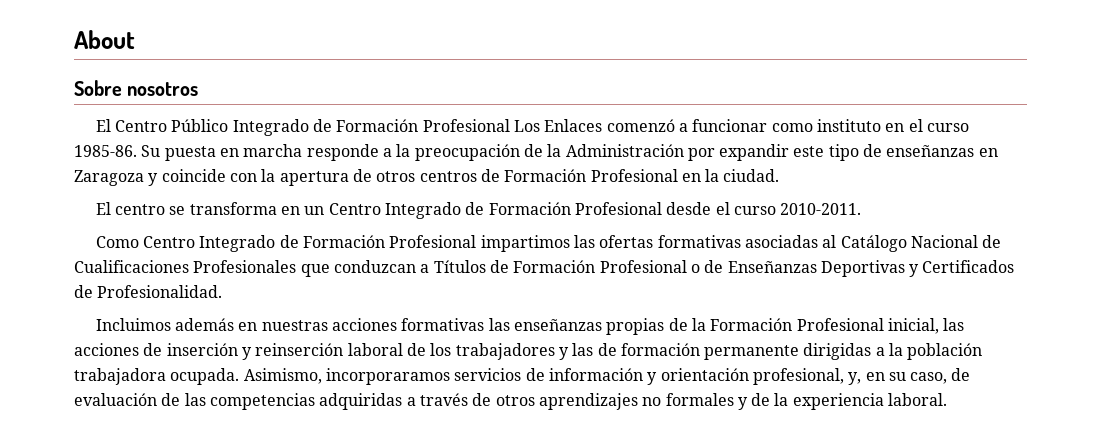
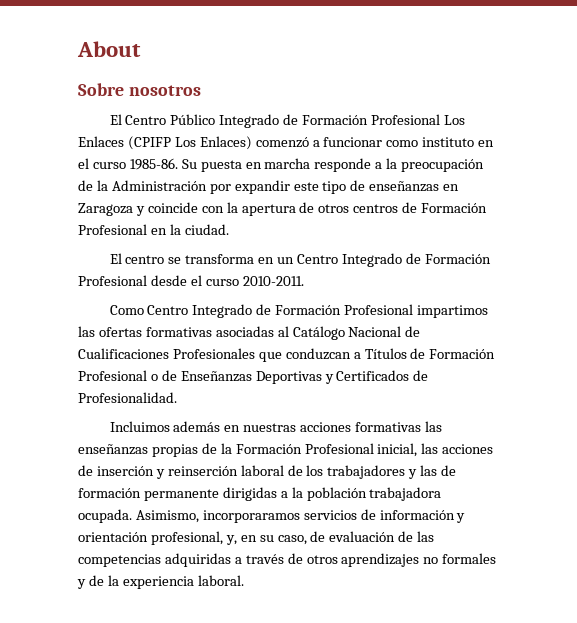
(603, 125) none -> [127,136,252,150] (CPIFP Los Enlaces)

